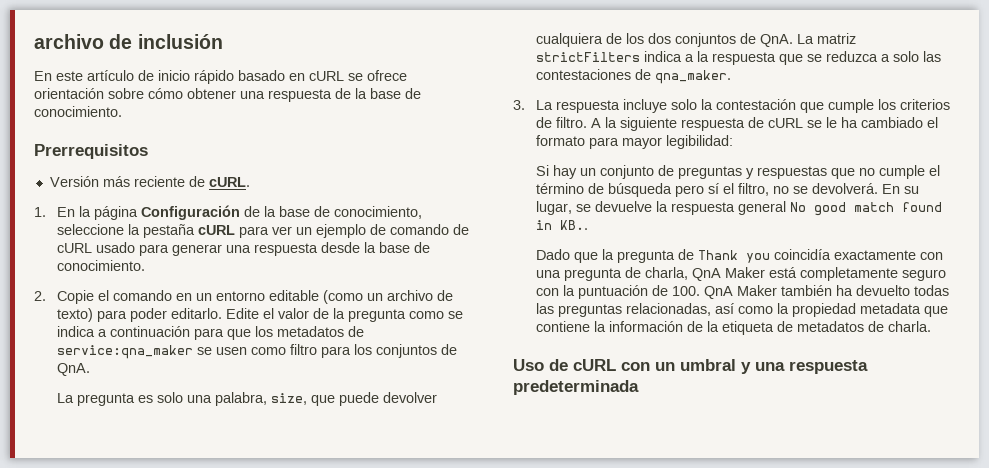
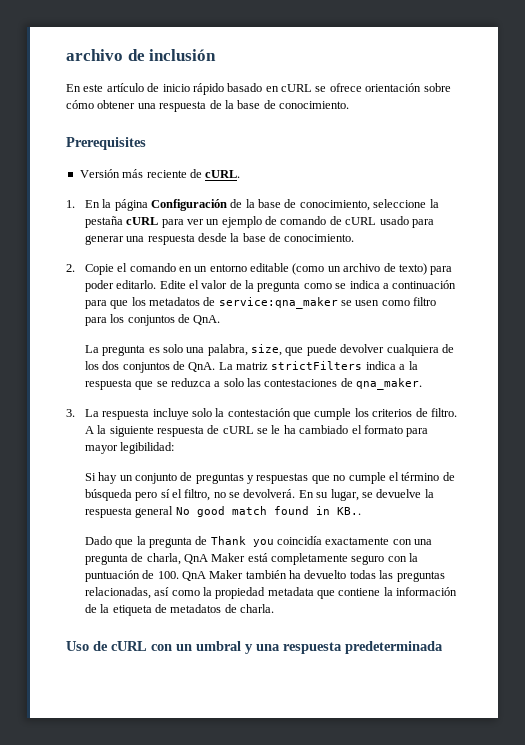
[34,144,148,159] Prerrequisitos -> [66,137,146,150] Prerequisites

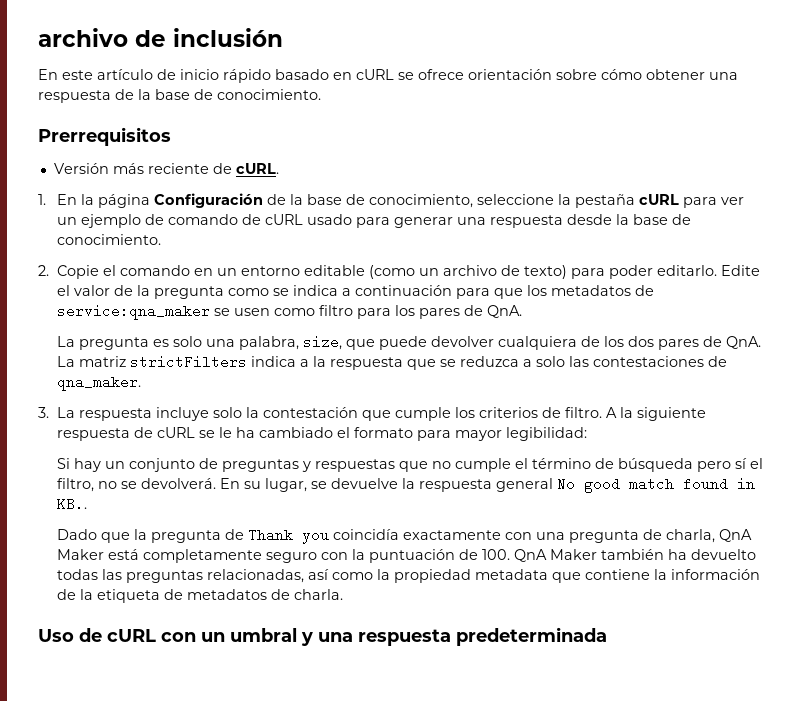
[66,137,146,150] Prerequisites -> [38,127,171,146] Prerrequisitos
[127,315,175,326] conjuntos -> [418,308,460,319] pares
[122,362,170,373] conjuntos -> [657,339,699,350] pares

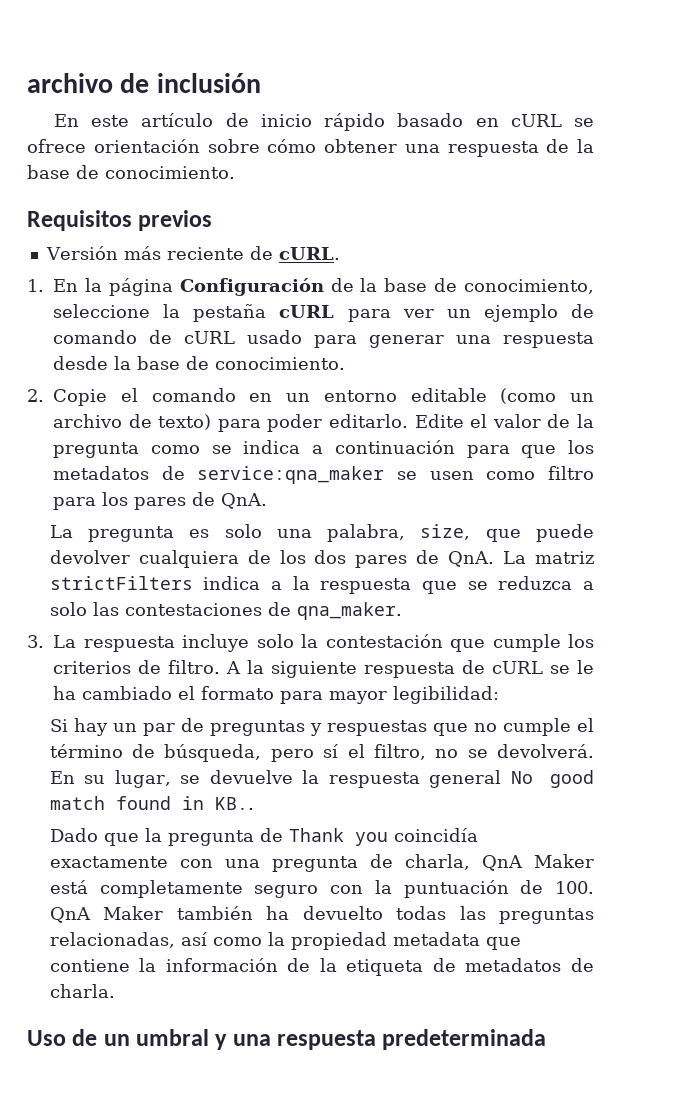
[38,127,171,146] Prerrequisitos -> [27,210,213,231] Requisitos previos
[128,458,195,472] conjunto -> [142,723,175,736] par
[617,458,693,472] búsqueda -> [164,744,262,762] búsqueda,
[107,629,196,642] cURL con -> (98, 1037) none

